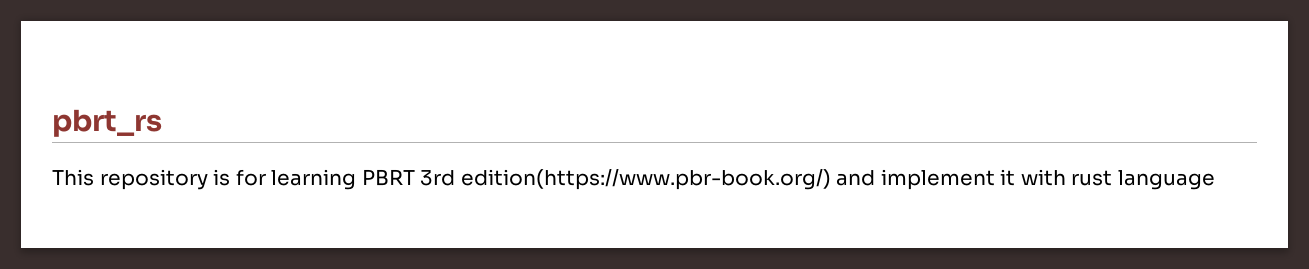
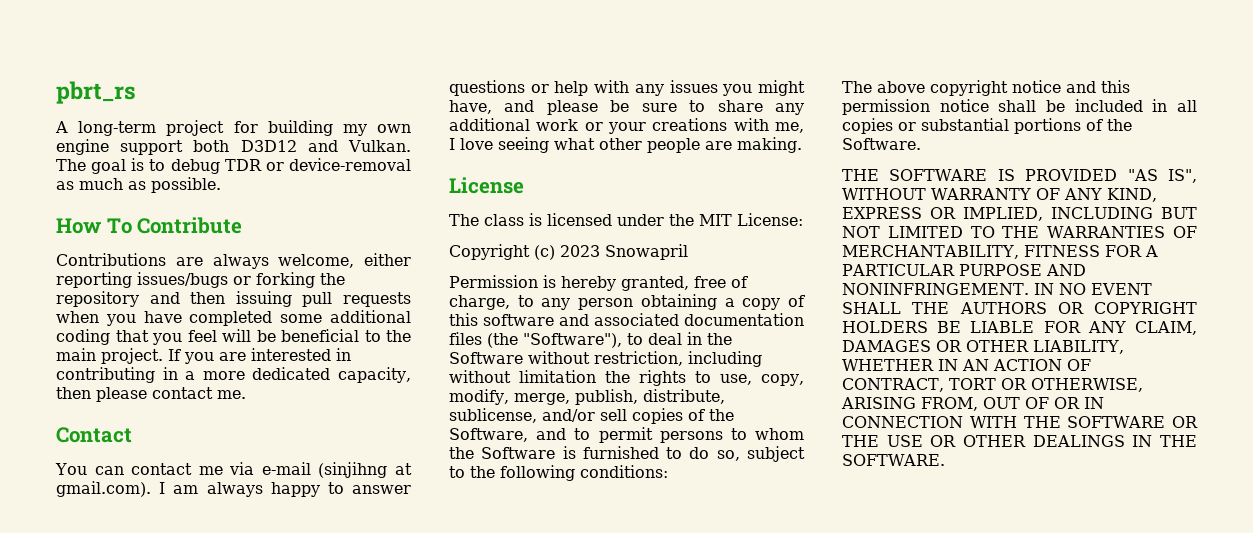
[52,169,1215,190] This repository is for learning PBRT 3rd edition(https://www.pbr-book.org/) and implement it with rust language -> [55,120,411,136] [56,139,412,155] [56,158,411,174] [56,177,221,193] [56,217,243,234] [56,253,411,269] [56,272,345,288] [56,291,411,307] [56,310,412,326] [56,329,411,345] [56,348,351,364] [56,367,412,383] [56,387,246,402] [56,427,132,443] [55,462,413,478] [56,481,411,497] [449,80,805,96] [449,100,804,115] [449,118,804,134] [449,137,802,153] [449,177,524,194] [449,213,803,226] [449,244,688,260] [449,275,748,291] [449,294,805,310] [449,313,804,326] [449,332,732,348] [449,351,762,367] [449,370,805,386] [449,389,725,405] [449,408,734,424] [449,427,804,443] [449,446,805,462] [449,465,668,481] [842,80,1130,96] [842,99,1197,115] [842,118,1132,134] [842,138,921,150] [842,169,1197,183] [842,188,1157,202] [842,207,1197,221] [842,226,1197,238] [842,245,1158,259] [842,264,1086,276] [842,283,1152,295] [842,302,1197,314] [842,321,1197,335] [842,340,1124,354] [842,359,1091,371] [842,378,1143,392] [841,397,1104,411] [842,416,1198,428] [842,435,1197,447] [842,454,945,466] A long-term project for building my own engine support both D3D12 and Vulkan. The goal is to debug TDR or device-removal as much as possible. // How To Contribute // Contributions are always welcome, either reporting issues/bugs or forking the repository and then issuing pull requests when you have completed some additional coding that you feel will be beneficial to the main project. If you are interested in contributing in a more dedicated capacity, then please contact me. // Contact // You can contact me via e-mail (sinjihng at gmail.com). I am always happy to answer questions or help with any issues you might have, and please be sure to share any additional work or your creations with me, I love seeing what other people are making. // License // The class is licensed under the MIT License: // Copyright (c) 2023 Snowapril // Permission is hereby granted, free of charge, to any person obtaining a copy of this software and associated documentation files (the "Software"), to deal in the Software without restriction, including without limitation the rights to use, copy, modify, merge, publish, distribute, sublicense, and/or sell copies of the Software, and to permit persons to whom the Software is furnished to do so, subject to the following conditions: // The above copyright notice and this permission notice shall be included in all copies or substantial portions of the Software. // THE SOFTWARE IS PROVIDED "AS IS", WITHOUT WARRANTY OF ANY KIND, EXPRESS OR IMPLIED, INCLUDING BUT NOT LIMITED TO THE WARRANTIES OF MERCHANTABILITY, FITNESS FOR A PARTICULAR PURPOSE AND NONINFRINGEMENT. IN NO EVENT SHALL THE AUTHORS OR COPYRIGHT HOLDERS BE LIABLE FOR ANY CLAIM, DAMAGES OR OTHER LIABILITY, WHETHER IN AN ACTION OF CONTRACT, TORT OR OTHERWISE, ARISING FROM, OUT OF OR IN CONNECTION WITH THE SOFTWARE OR THE USE OR OTHER DEALINGS IN THE SOFTWARE.

